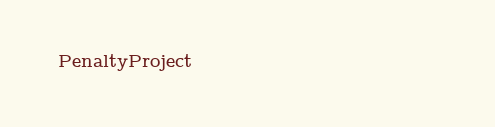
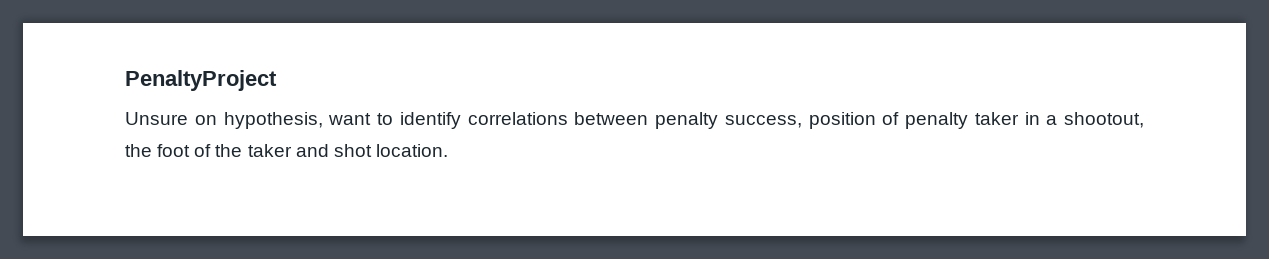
(192, 62) none -> [125,112,1144,129] [125,144,448,157] // Unsure on hypothesis, want to identify correlations between penalty success, position of penalty taker in a shootout, the foot of the taker and shot location.

